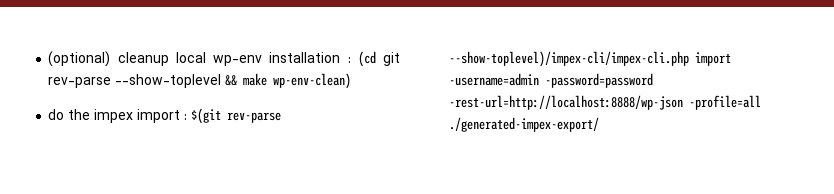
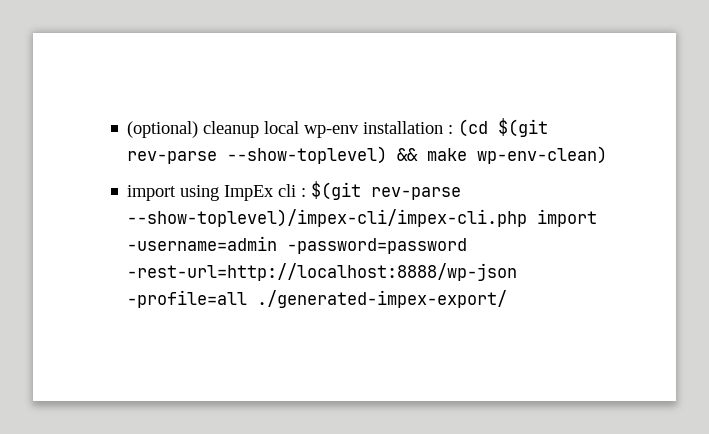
[383,52,401,66] [48,74,222,88] git rev-parse --show-toplevel -> [498,118,549,137] [127,146,388,164] $(git rev-parse --show-toplevel)
[48,109,181,123] do the impex import -> [127,184,297,201] import using ImpEx cli

